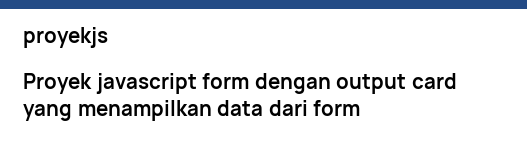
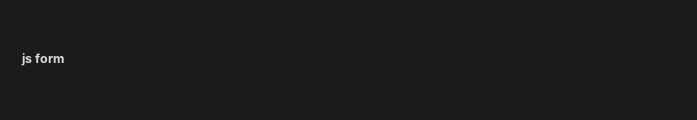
[23,27,108,48] [23,73,457,94] [23,100,308,121] proyekjs // Proyek javascript form dengan output card yang menampilkan data dari -> [21,53,32,66] js

